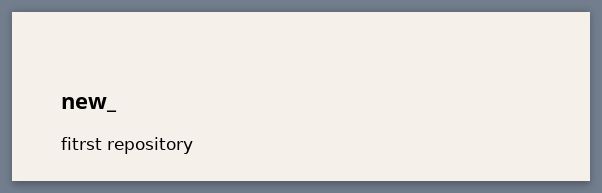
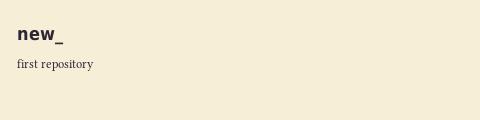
[61,137,102,150] fitrst -> [17,59,38,68] first

